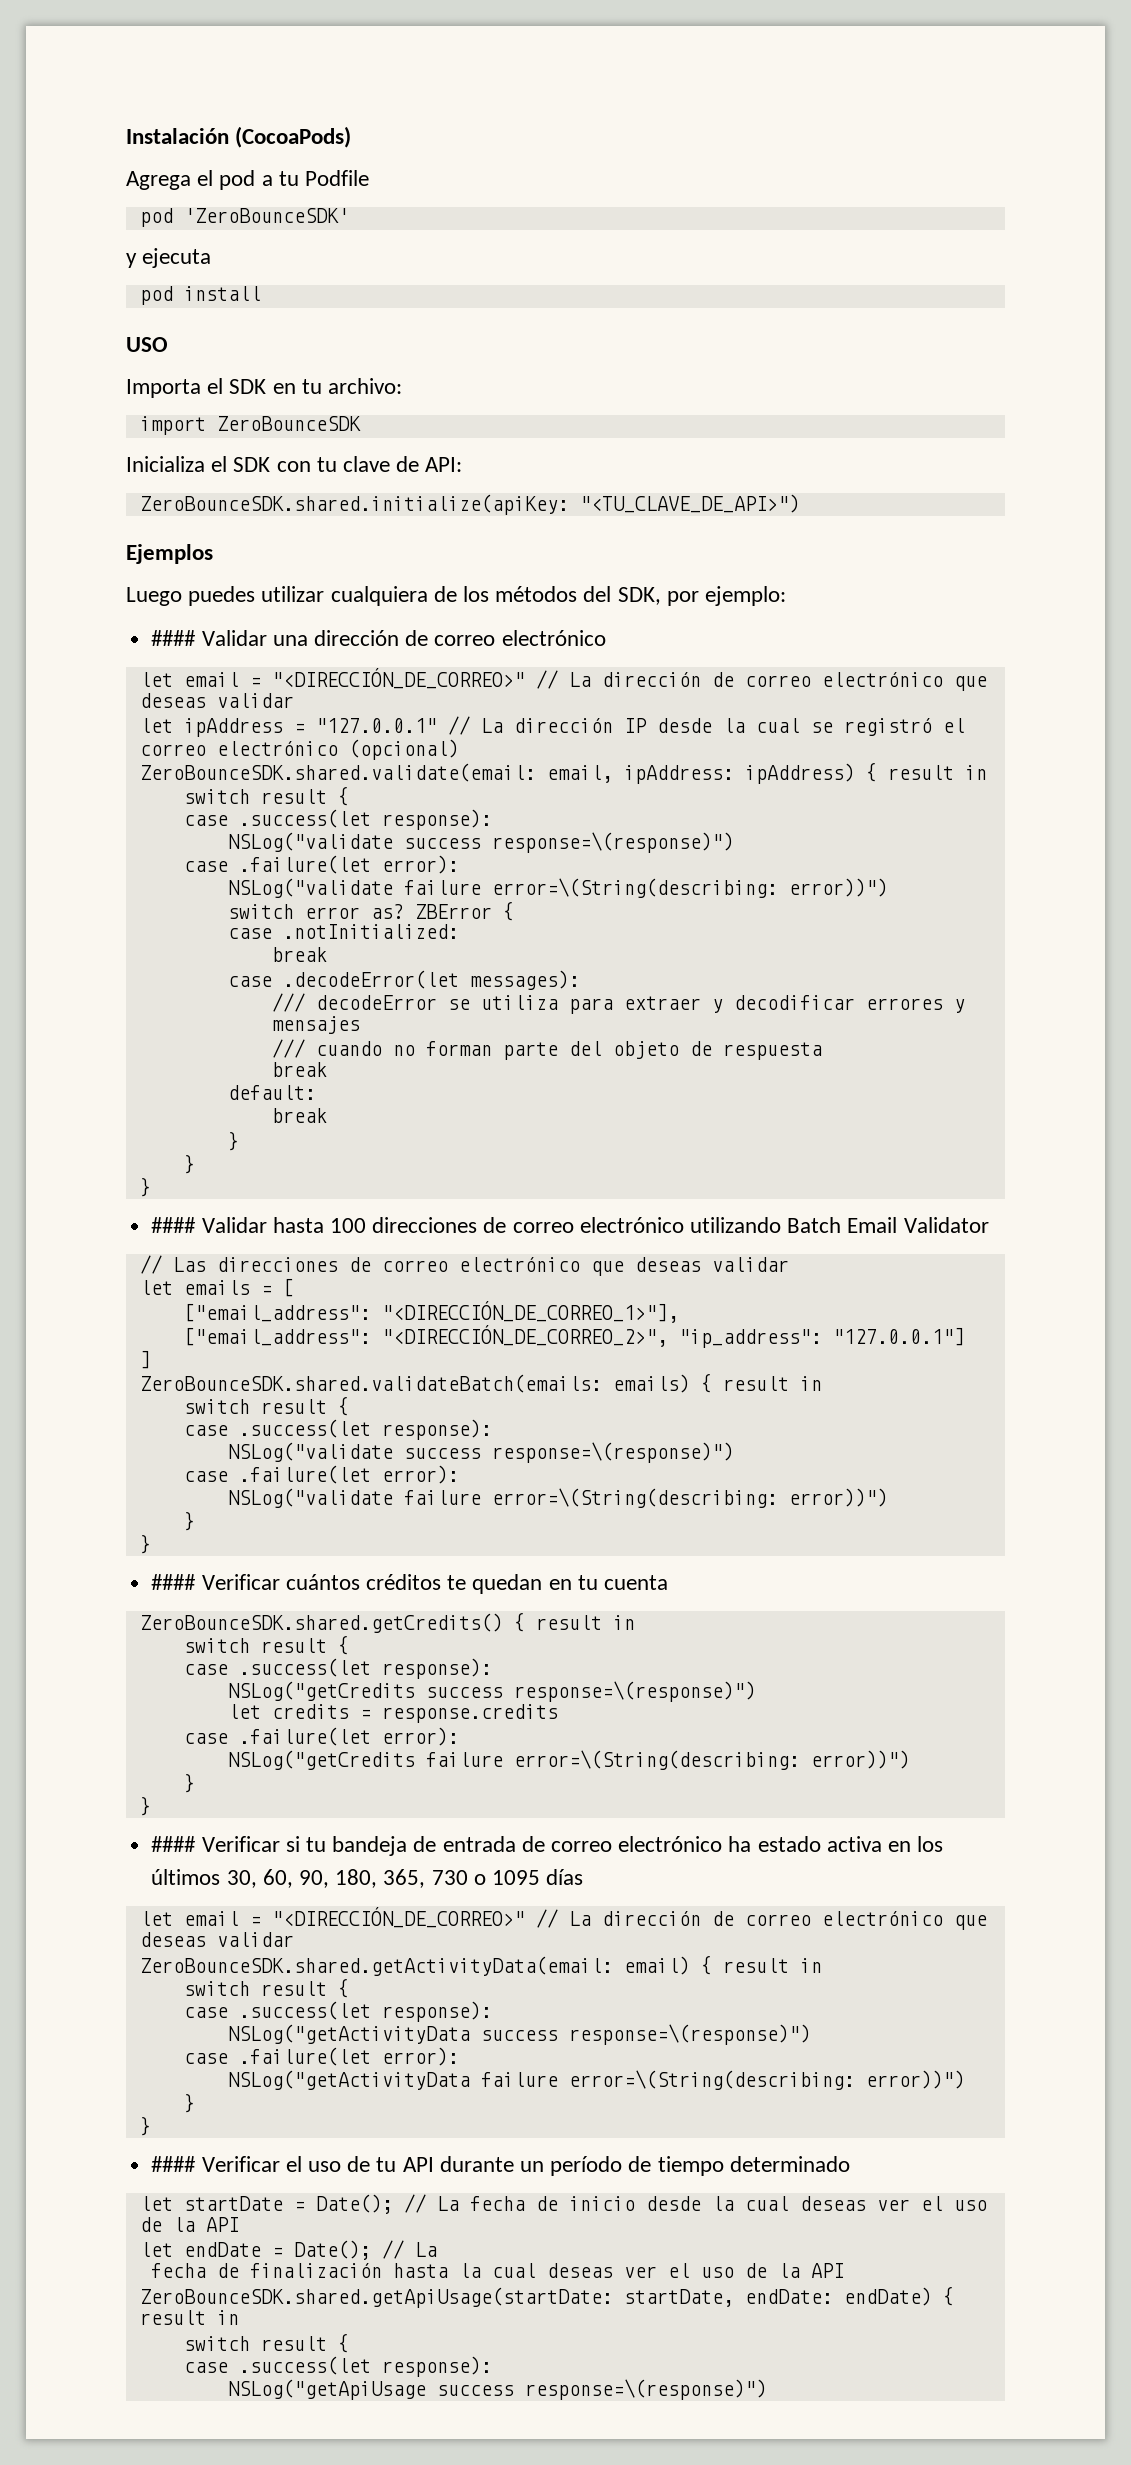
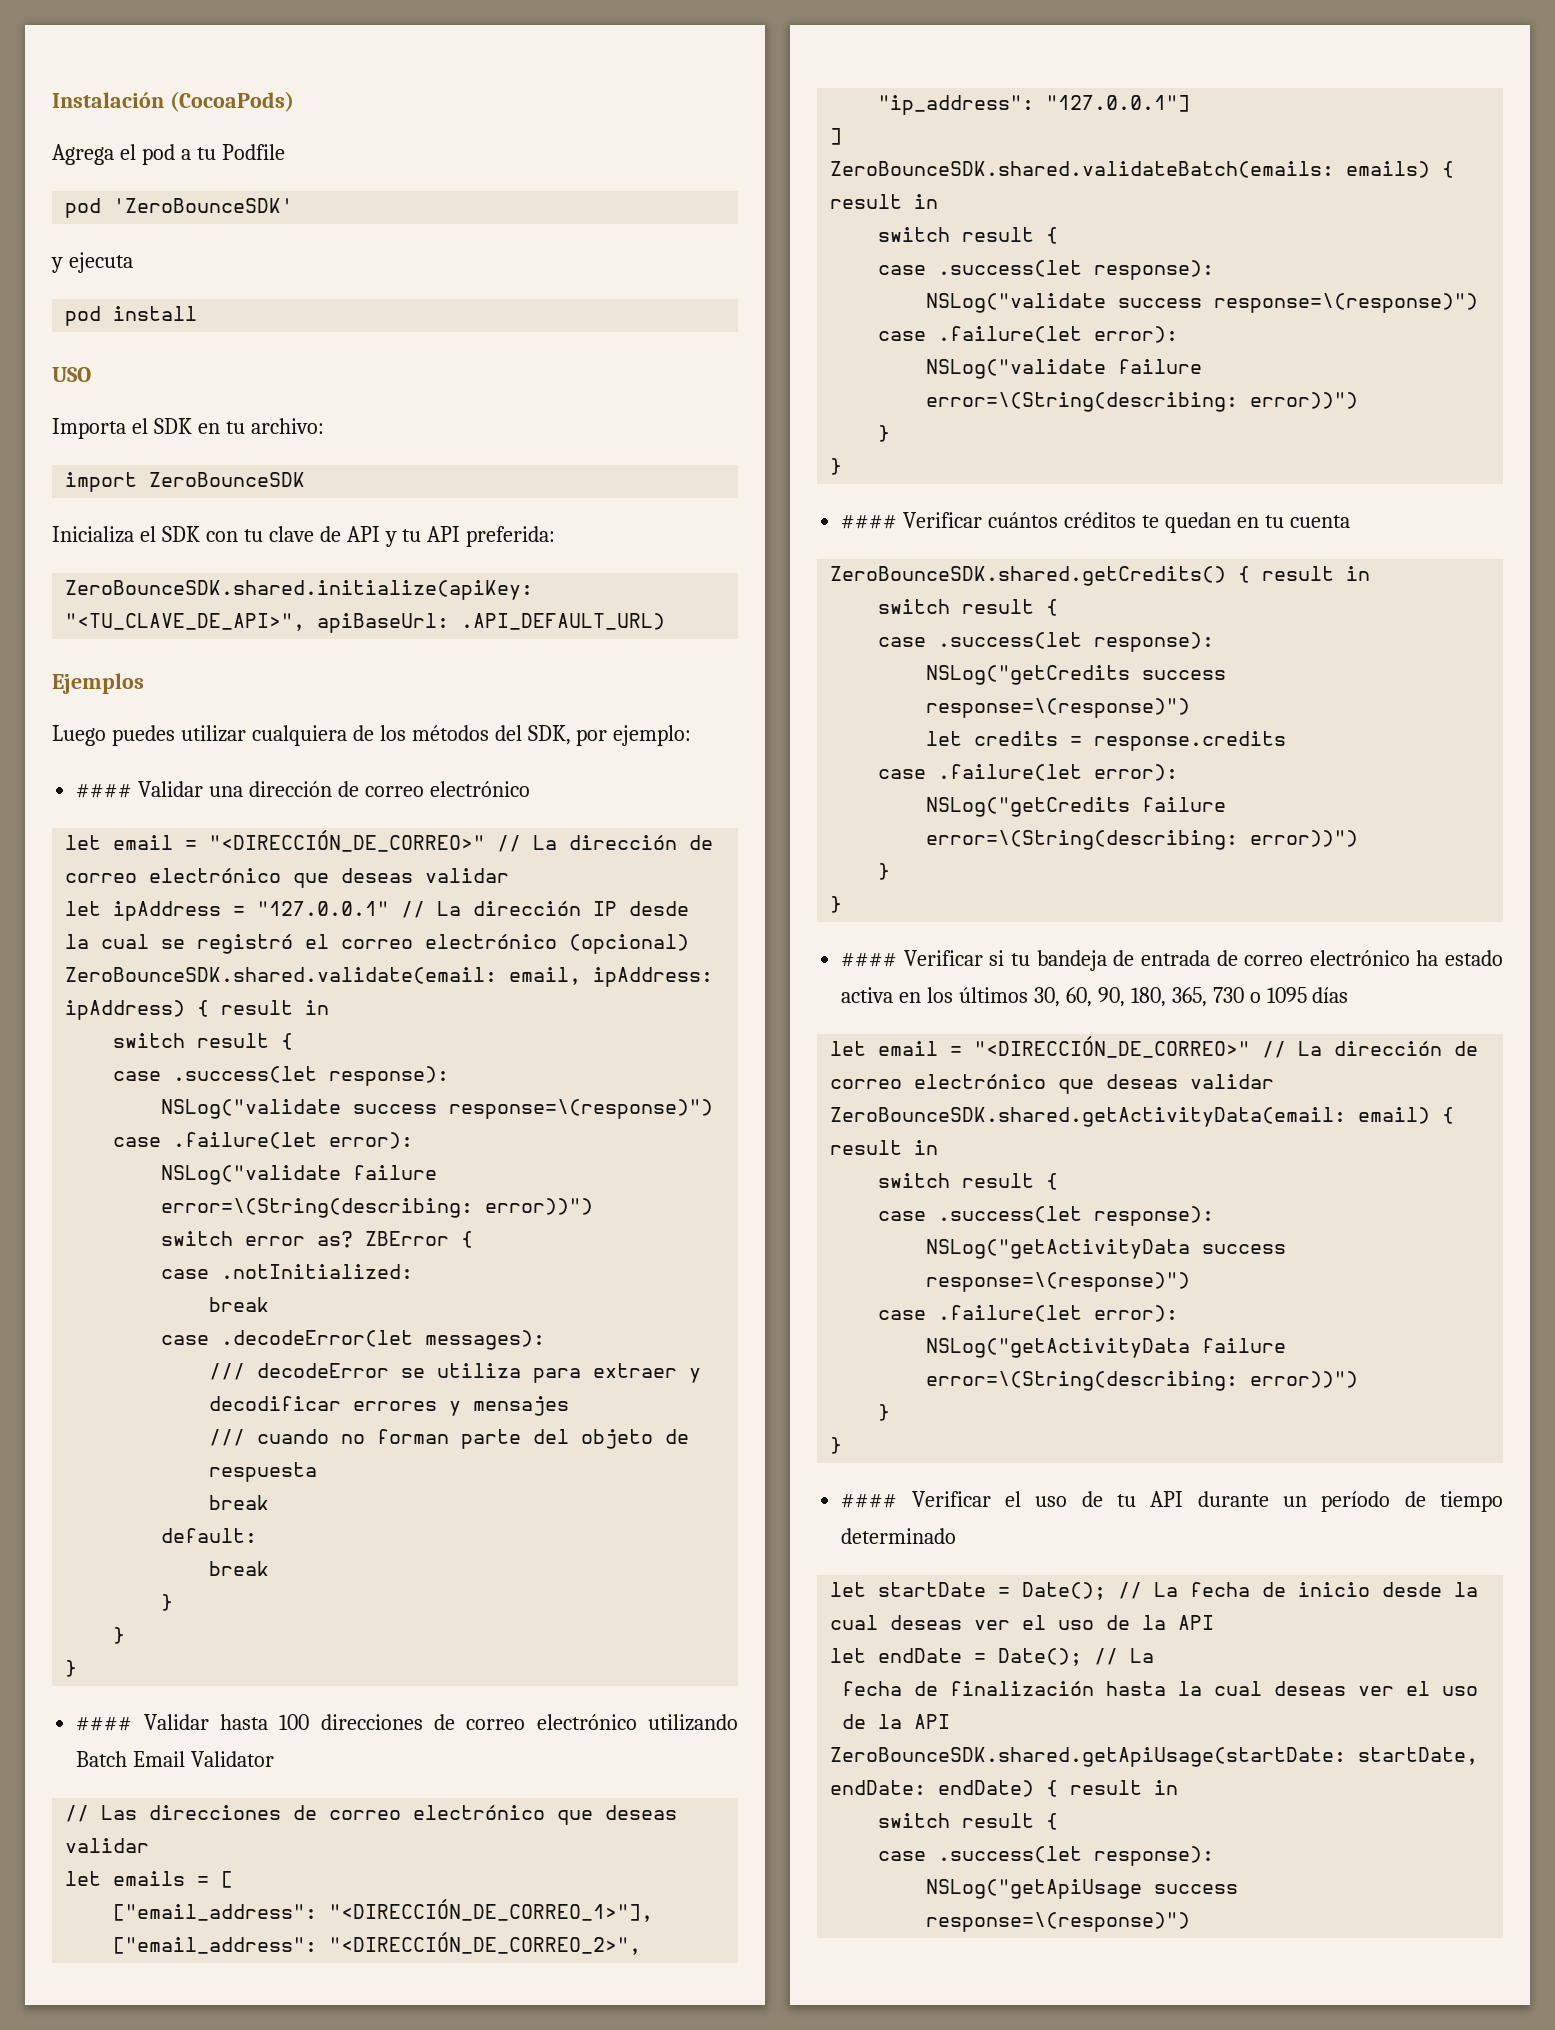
[425,457,463,472] [139,494,800,515] API: // ZeroBounceSDK.shared.initialize(apiKey: "<TU_CLAVE_DE_API>") -> [346,526,556,547] [65,580,534,600] [65,613,666,633] API y tu API preferida: // ZeroBounceSDK.shared.initialize(apiKey: "<TU_CLAVE_DE_API>", apiBaseUrl: .API_DEFAULT_URL)

